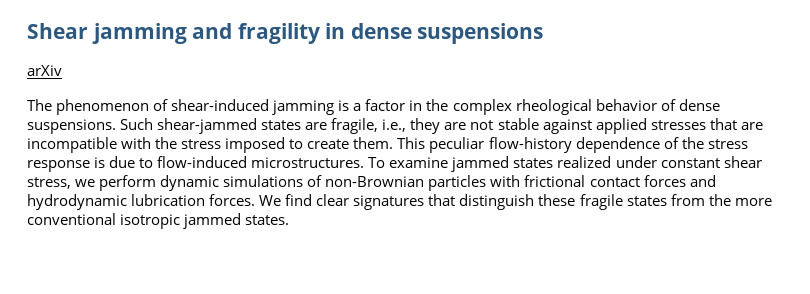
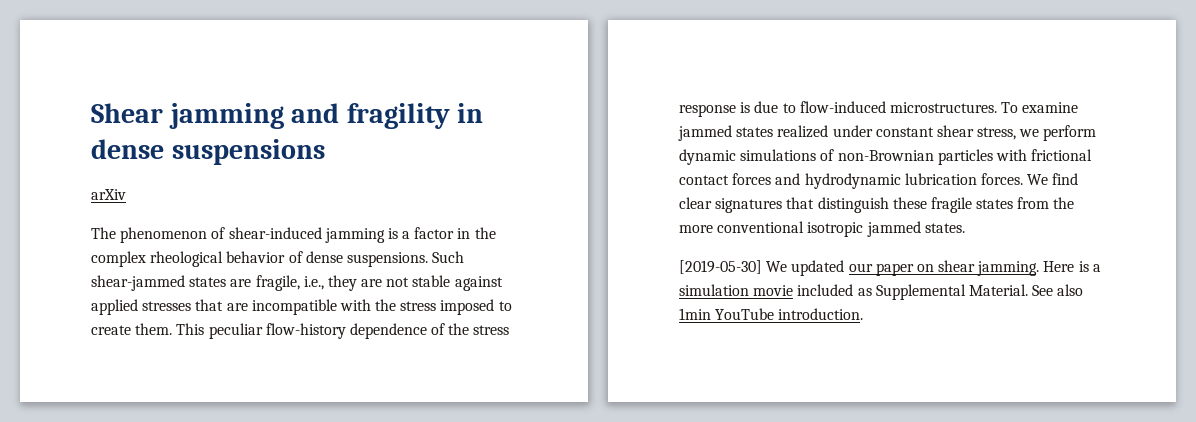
(290, 220) none -> [679,260,1101,276] [679,284,1084,300] [679,308,864,320] // [2019-05-30] We updated our paper on shear jamming. Here is a simulation movie included as Supplemental Material. See also 1min YouTube introduction.

